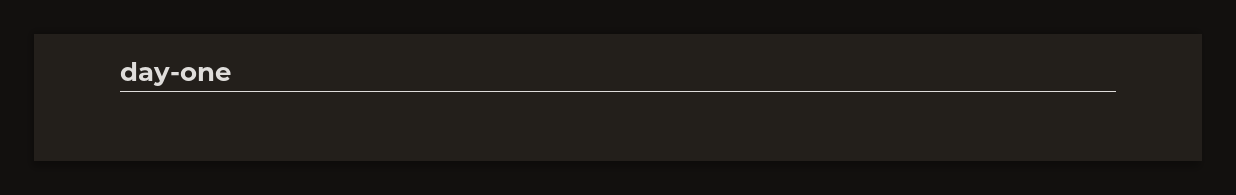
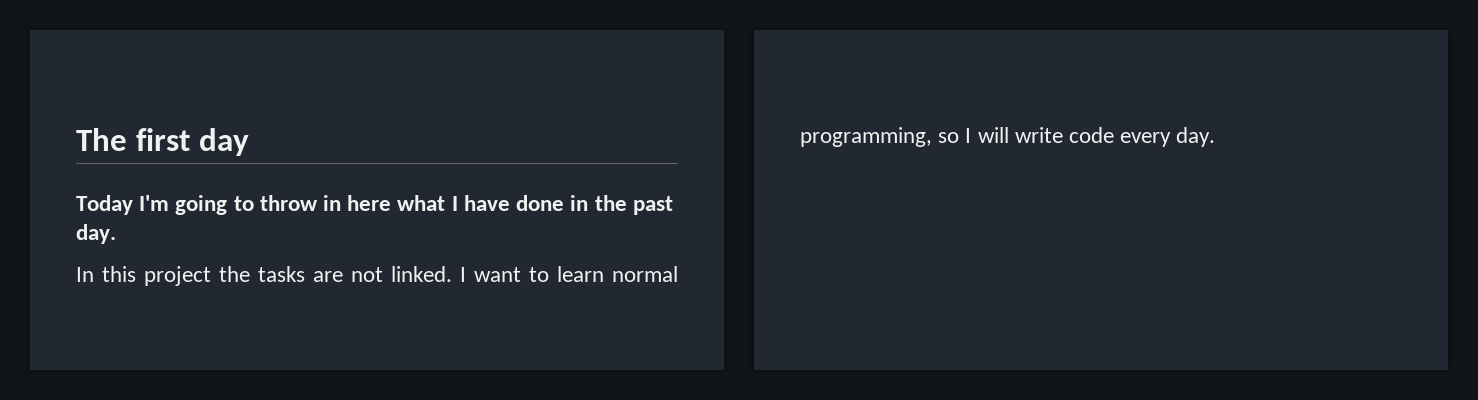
[120,62,231,86] day-one -> [76,128,249,156] [76,195,673,215] [76,224,116,244] [76,266,678,286] [800,127,1216,147] The first day // Today I'm going to throw in here what I have done in the past day. // In this project the tasks are not linked. I want to learn normal programming, so I will write code every day.

